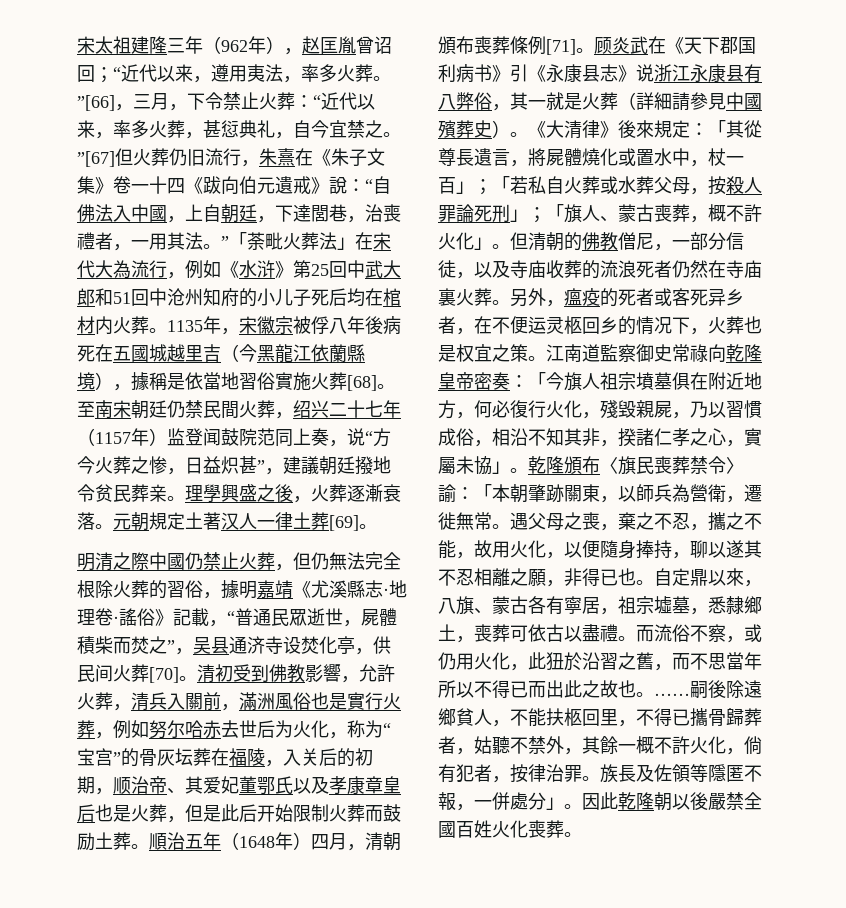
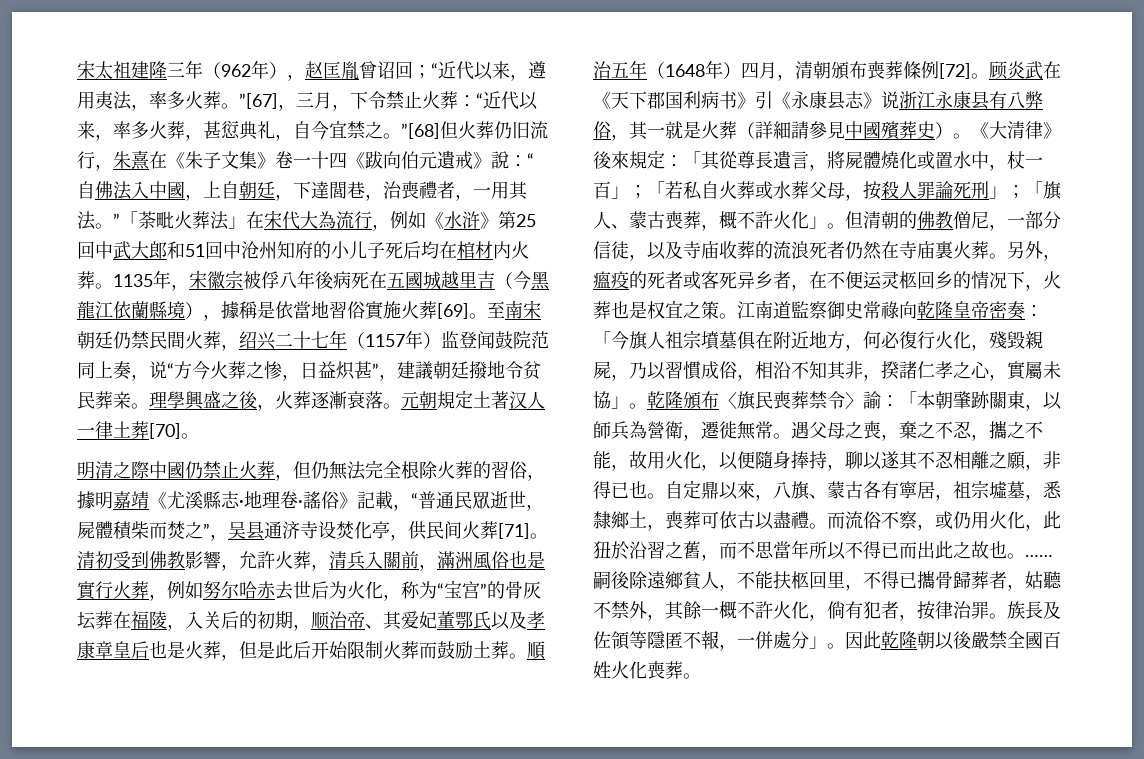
[77,95,115,111] ”[66] -> [239,93,278,109] ”[67]
[77,151,115,167] ”[67] -> [401,123,440,139] ”[68]
[347,375,377,391] [68] -> [437,303,469,319] [69]
[329,515,359,531] [69] -> [149,423,181,439] [70]
[149,667,179,683] [70] -> [498,523,530,539] [71]
[546,39,576,55] [71] -> [939,63,971,79] [72]

